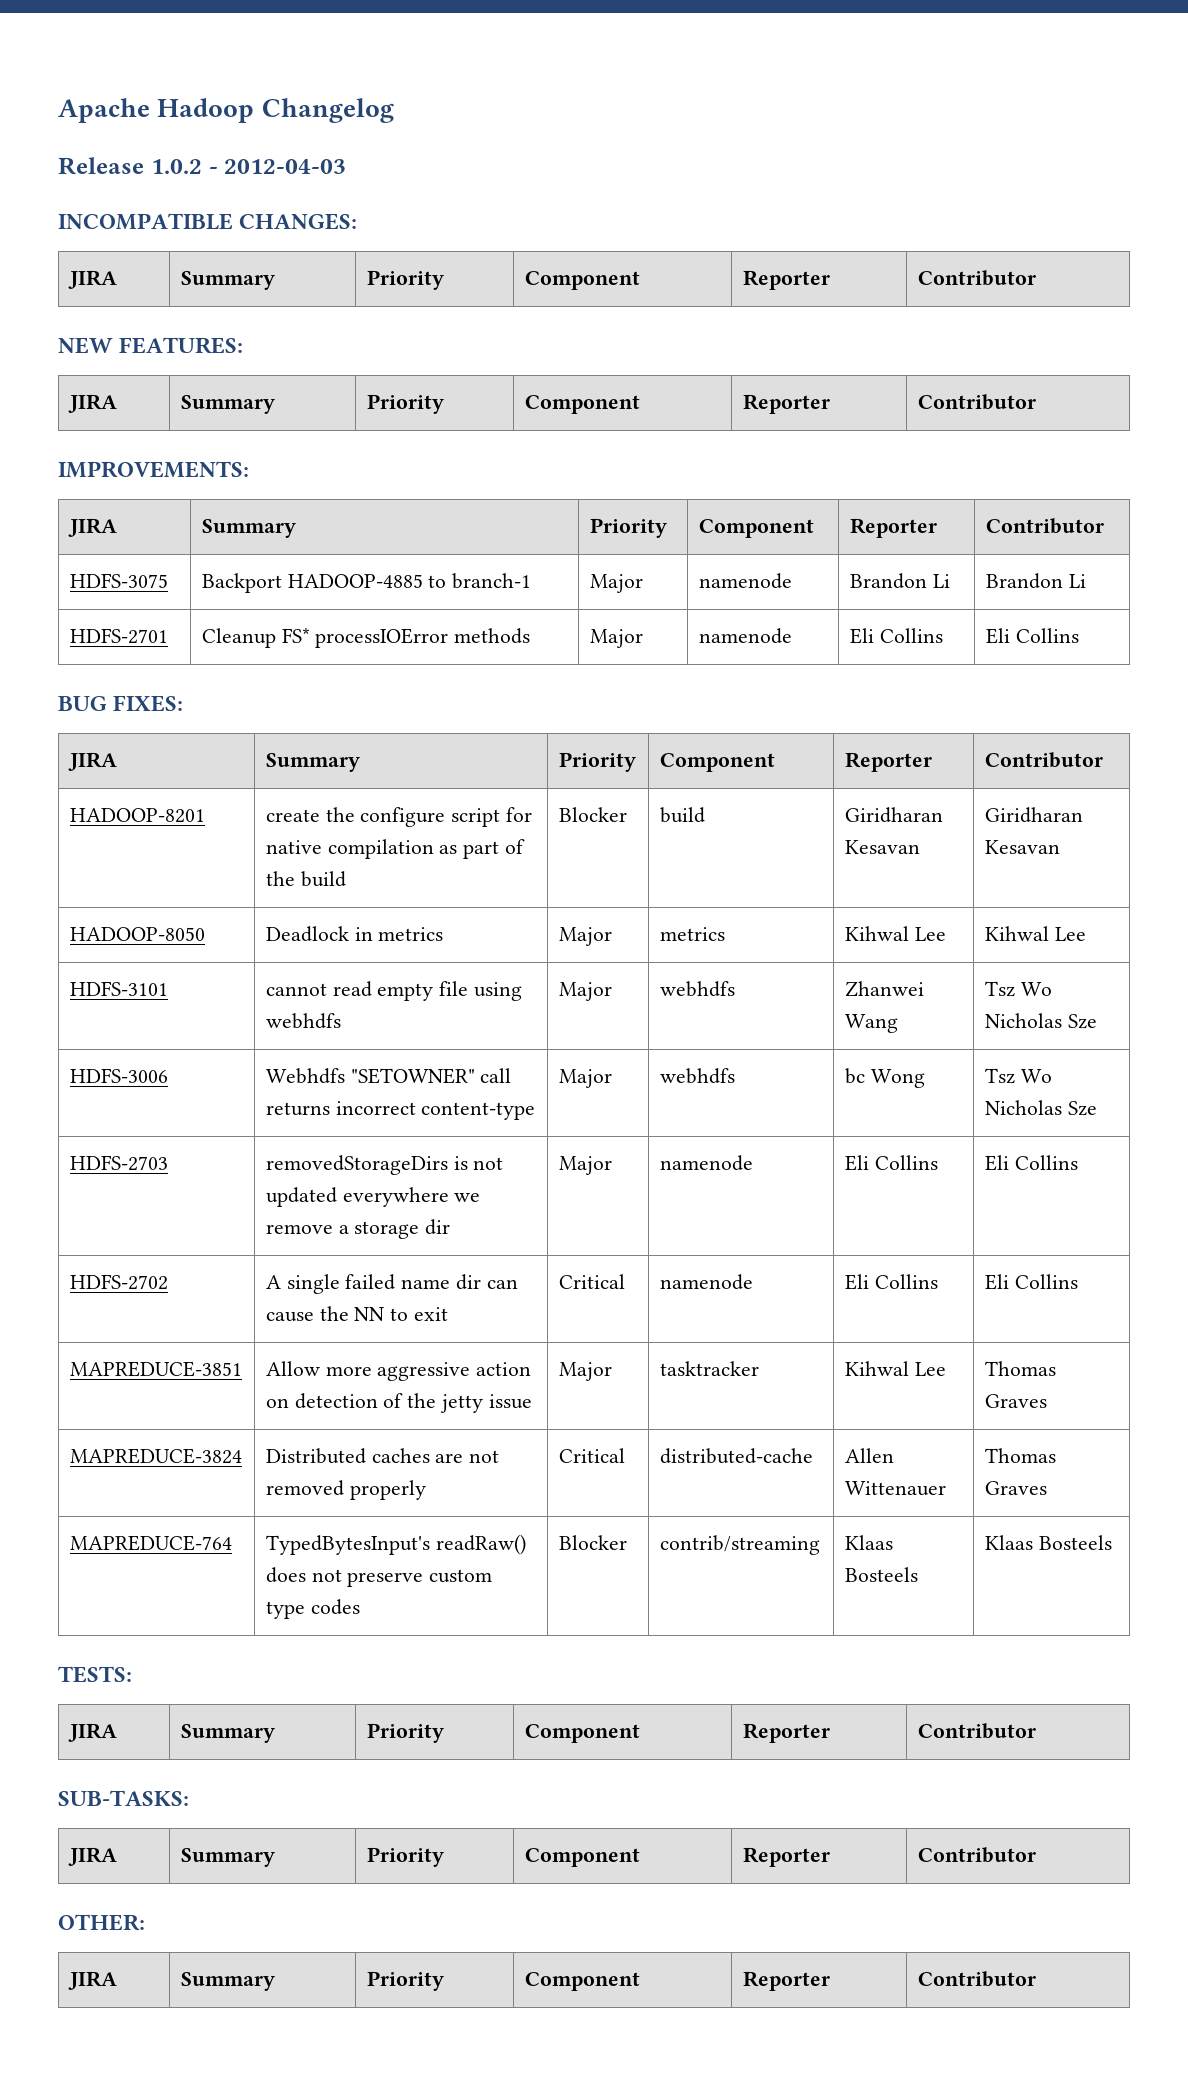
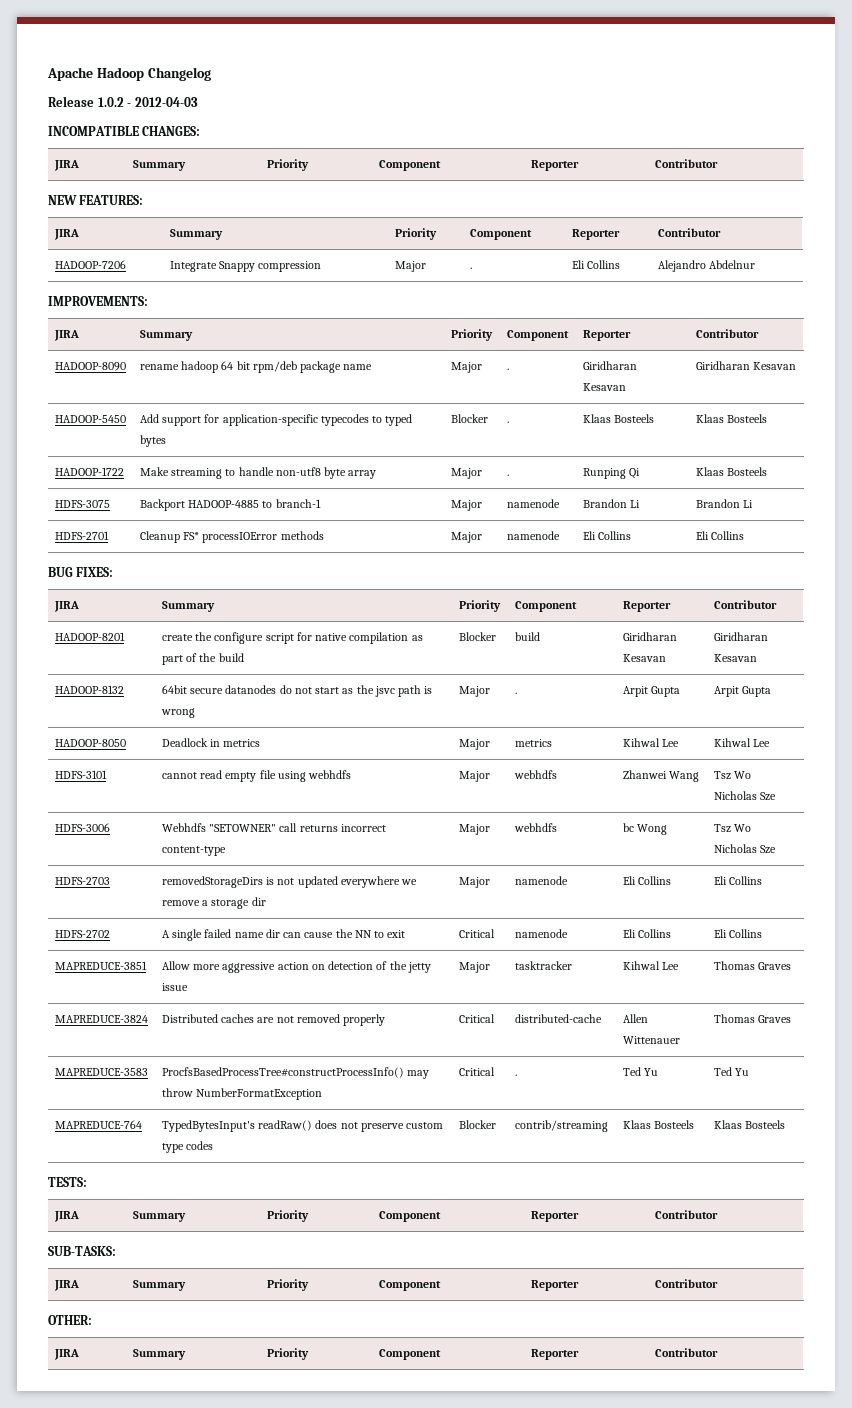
(1036, 402) none -> [54,260,126,269] [169,261,322,272] [394,261,426,272] [469,267,472,269] [571,260,621,269] [657,260,756,272] // HADOOP-7206 | Integrate Snappy compression | Major | . | Eli Collins | Alejandro Abdelnur
(1104, 526) none -> [54,362,126,371] [139,361,373,373] [450,362,482,373] [506,368,509,370] [582,361,637,370] [582,383,626,391] [695,361,797,370] [54,415,126,423] [139,414,413,426] [139,435,166,447] [450,414,488,423] [506,421,509,423] [582,414,655,423] [695,414,768,423] [54,467,124,476] [139,467,377,479] [450,468,482,479] [506,474,509,476] [582,468,641,479] [695,467,768,476] // HADOOP-8090 | rename hadoop 64 bit rpm/deb package name | Major | . | Giridharan Kesavan | Giridharan Kesavan // HADOOP-5450 | Add support for application-specific typecodes to typed bytes | Blocker | . | Klaas Bosteels | Klaas Bosteels // HADOOP-1722 | Make streaming to handle non-utf8 byte array | Major | . | Runping Qi | Klaas Bosteels
(1060, 847) none -> [54,685,124,694] [161,685,433,697] [160,708,195,718] [458,686,490,697] [514,692,517,694] [622,686,681,697] [713,686,772,697] // HADOOP-8132 | 64bit secure datanodes do not start as the jsvc path is wrong | Major | . | Arpit Gupta | Arpit Gupta
(1047, 1488) none -> [54,1068,148,1076] [161,1067,430,1079] [161,1088,323,1100] [458,1067,495,1076] [514,1074,517,1076] [622,1067,659,1076] [713,1067,750,1076] // MAPREDUCE-3583 | ProcfsBasedProcessTree#constructProcessInfo() may throw NumberFormatException | Critical | . | Ted Yu | Ted Yu

